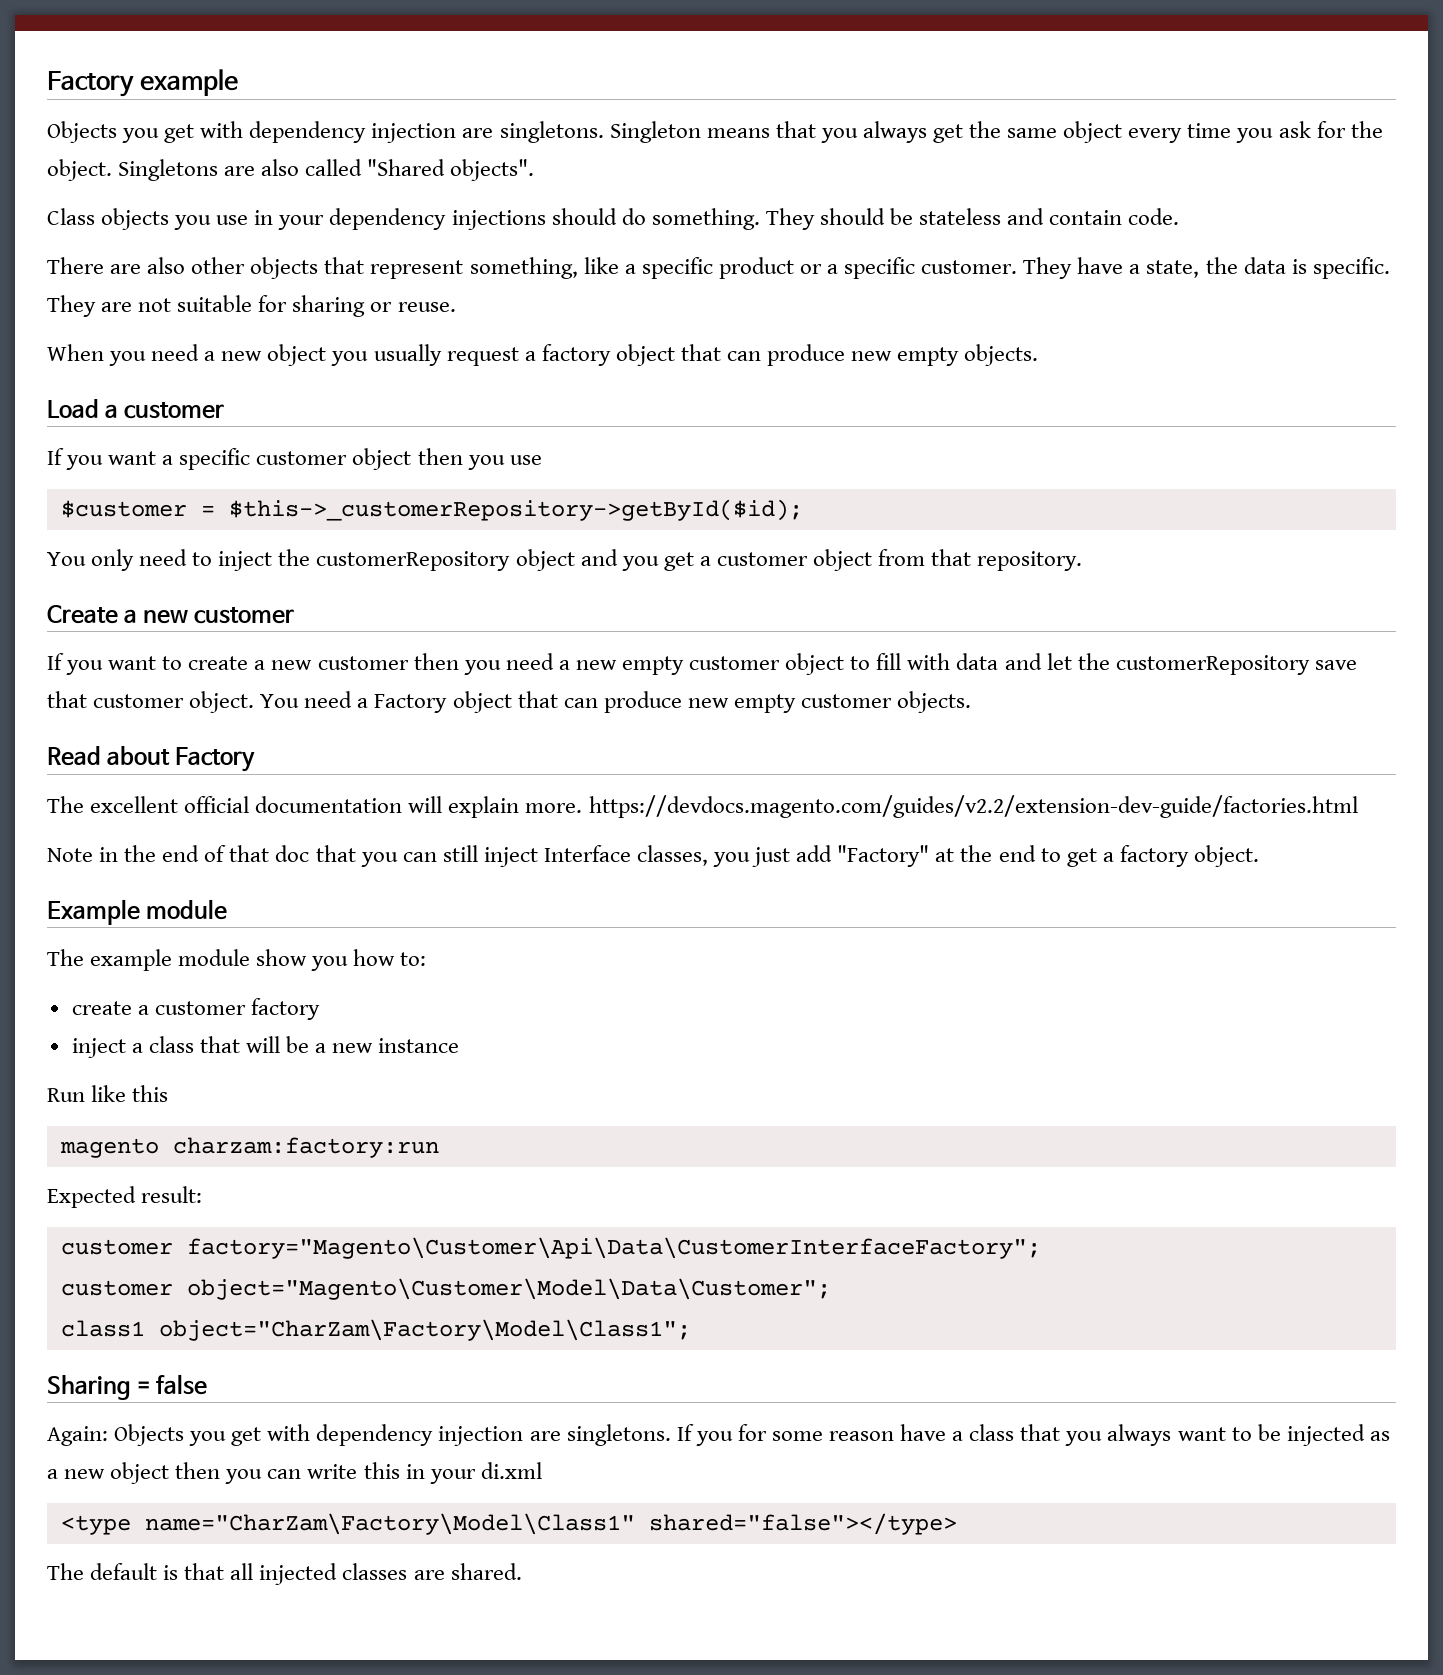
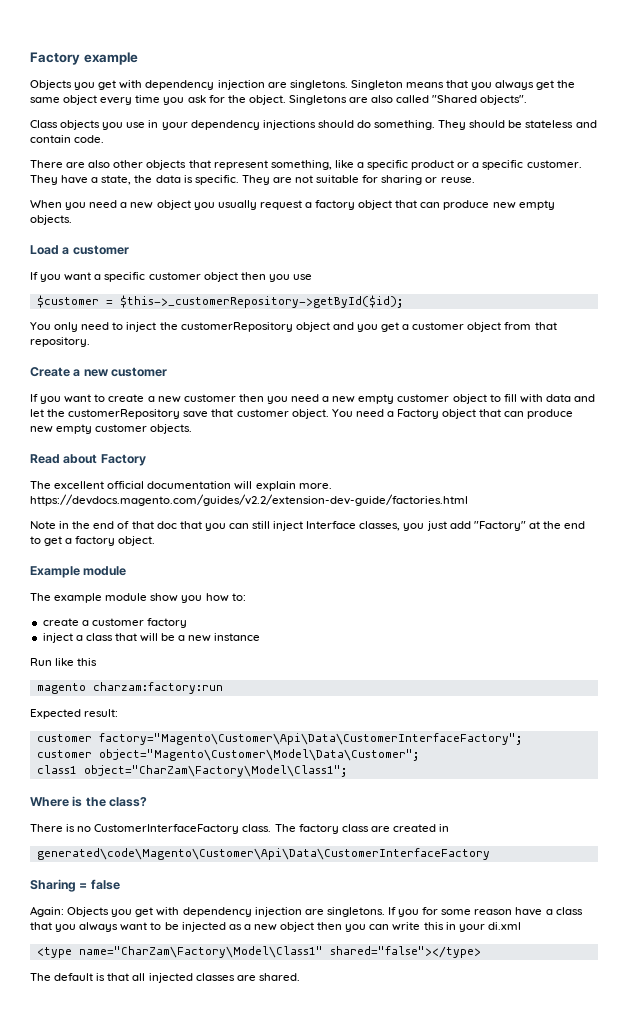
(691, 1330) none -> [30,796,148,807] [30,824,450,834] [36,848,490,860] // Where is the class? // There is no CustomerInterfaceFactory class. The factory class are created in // generated\code\Magento\Customer\Api\Data\CustomerInterfaceFactory

